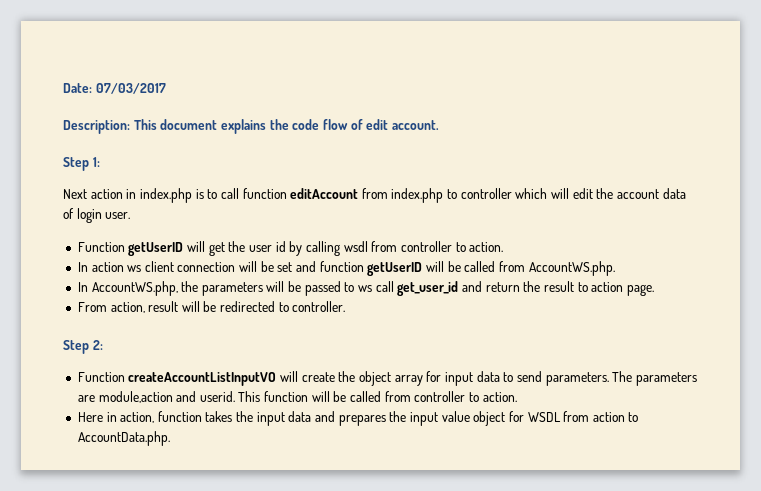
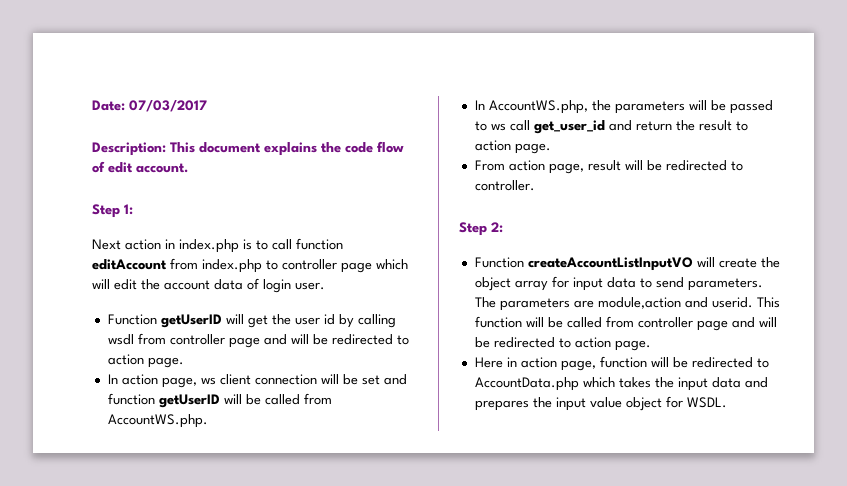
(512, 193) none -> [341,262,372,273] page
[455,242,504,252] to action. -> [228,334,409,348] [107,354,184,368] page and will be redirected to action page.
(124, 267) none -> [161,377,197,388] page,
[110,302,145,313] action, -> [508,160,584,174] action page,
[468,392,517,402] [77,411,202,423] to action. // Here in action, function -> [696,317,777,331] [474,337,651,351] [474,356,769,371] [474,377,615,391] page and will be redirected to action page. // Here in action page, function will be redirected to AccountData.php which
[527,411,639,422] [77,431,170,446] WSDL from action to AccountData.php. -> [686,397,727,408] WSDL.

